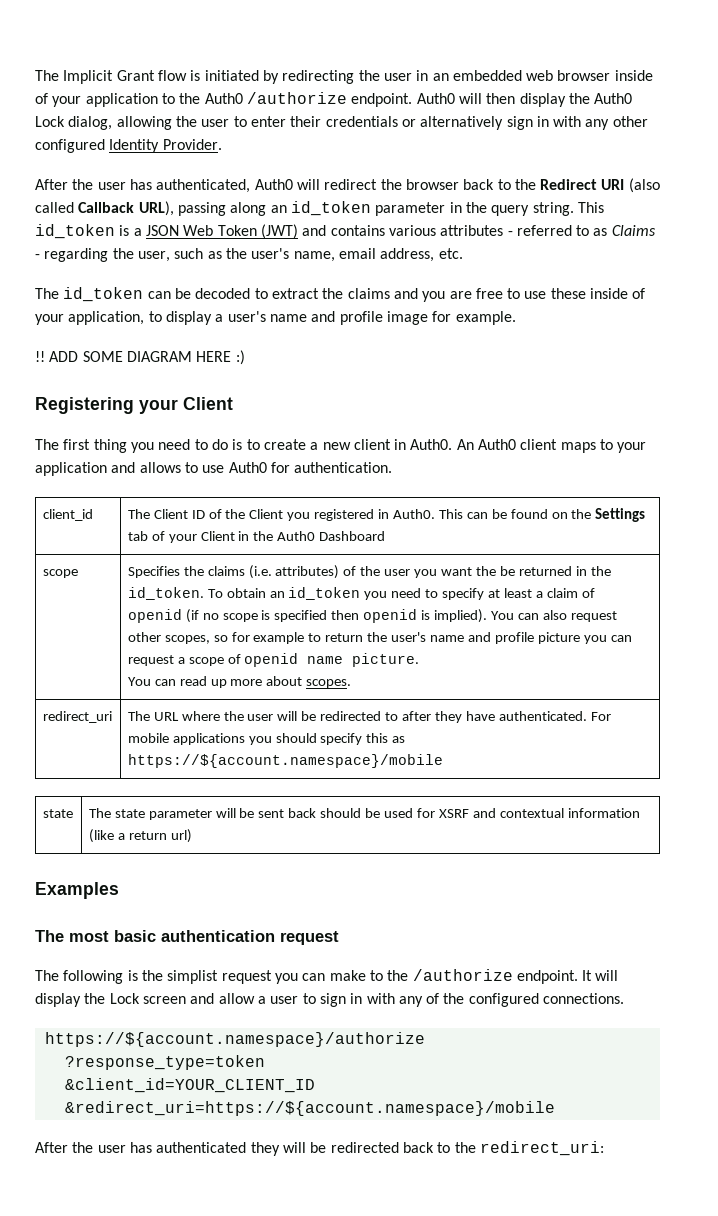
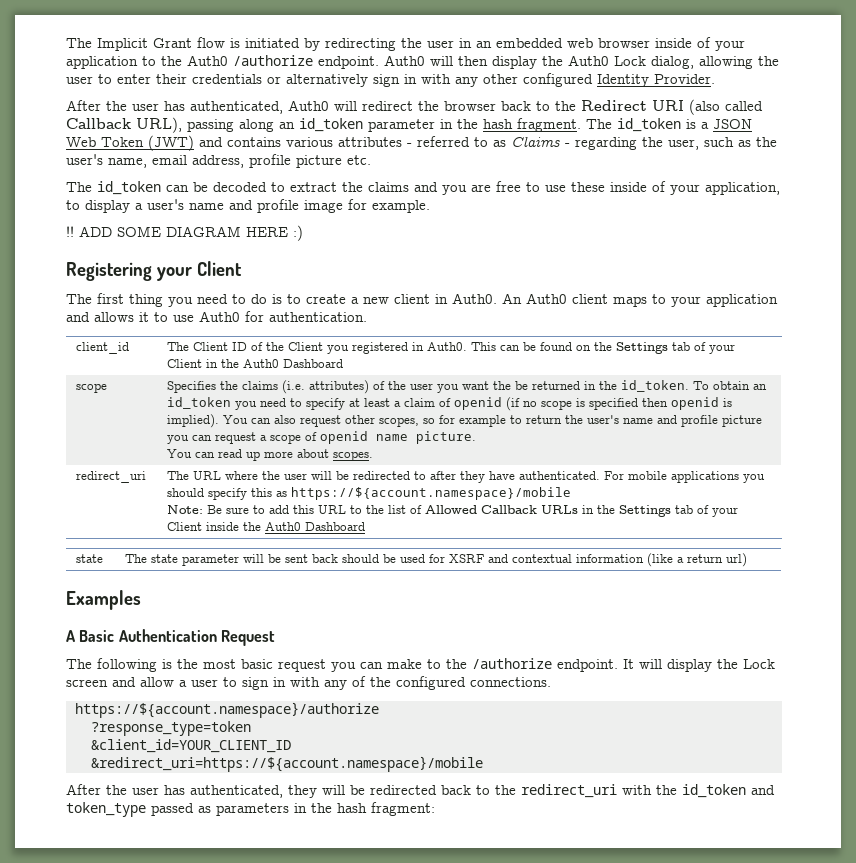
[491,202,604,216] query string. This -> [483,118,612,132] hash fragment. The
(435, 255) none -> [249,154,342,168] profile picture
(181, 467) none -> [139,312,149,322] it
(443, 761) none -> [167,505,739,517] [167,522,366,531] // Note: Be sure to add this URL to the list of Allowed Callback URLs in the Settings tab of your Client inside the Auth0 Dashboard
[35,930,339,945] The most basic authentication request -> [66,629,275,646] A Basic Authentication Request
[167,970,219,984] simplist -> [203,659,273,669] most basic
[156,1142,247,1153] authenticated -> [190,785,283,798] authenticated,
[479,1141,604,1156] redirect_uri: -> [521,784,775,798] [66,802,435,817] redirect_uri with the id_token and token_type passed as parameters in the hash fragment:

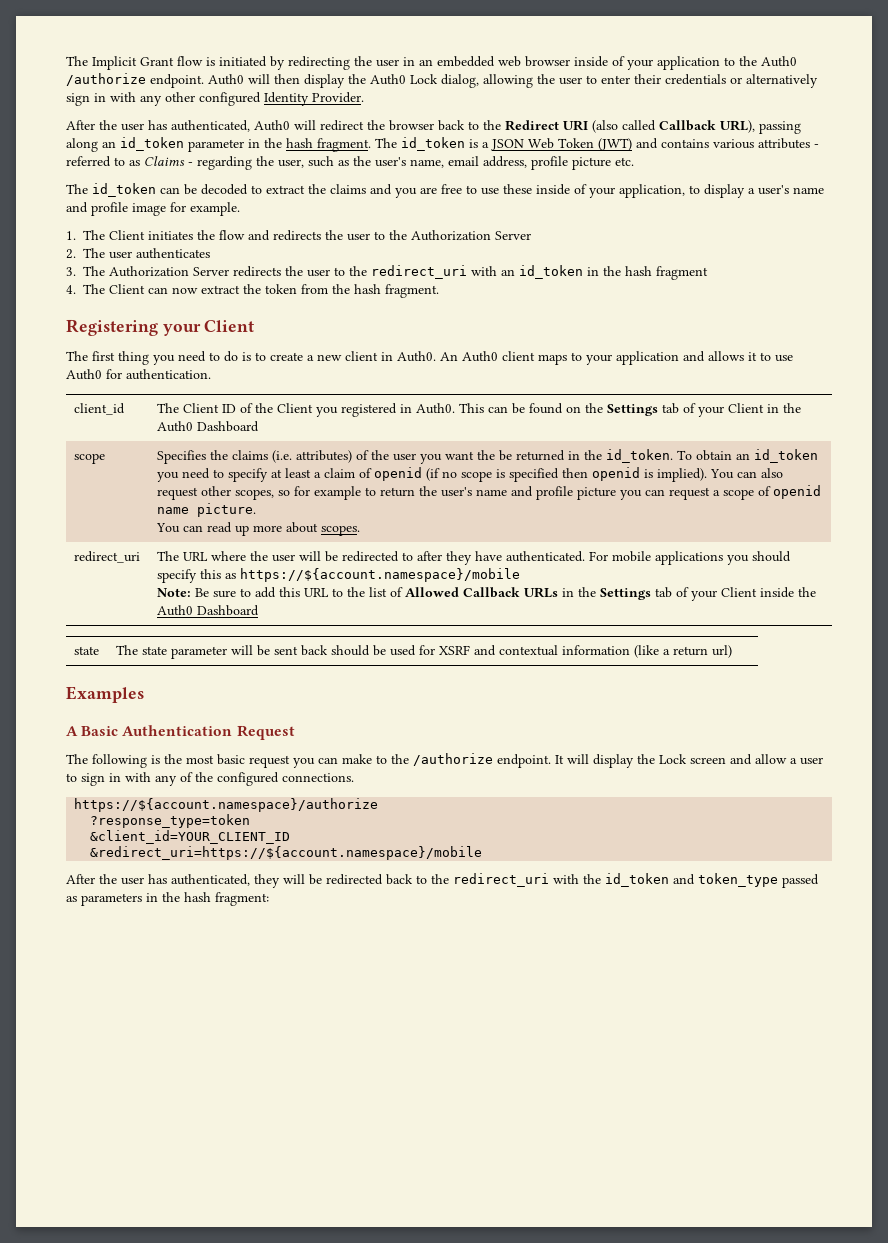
[66,225,303,241] !! ADD SOME DIAGRAM HERE :) -> [66,230,531,241] [66,248,210,259] [66,265,708,280] [66,284,439,298] 1. The Client initiates the flow and redirects the user to the Authorization Server // 2. The user authenticates // 3. The Authorization Server redirects the user to the redirect_uri with an id_token in the hash fragment // 4. The Client can now extract the token from the hash fragment.

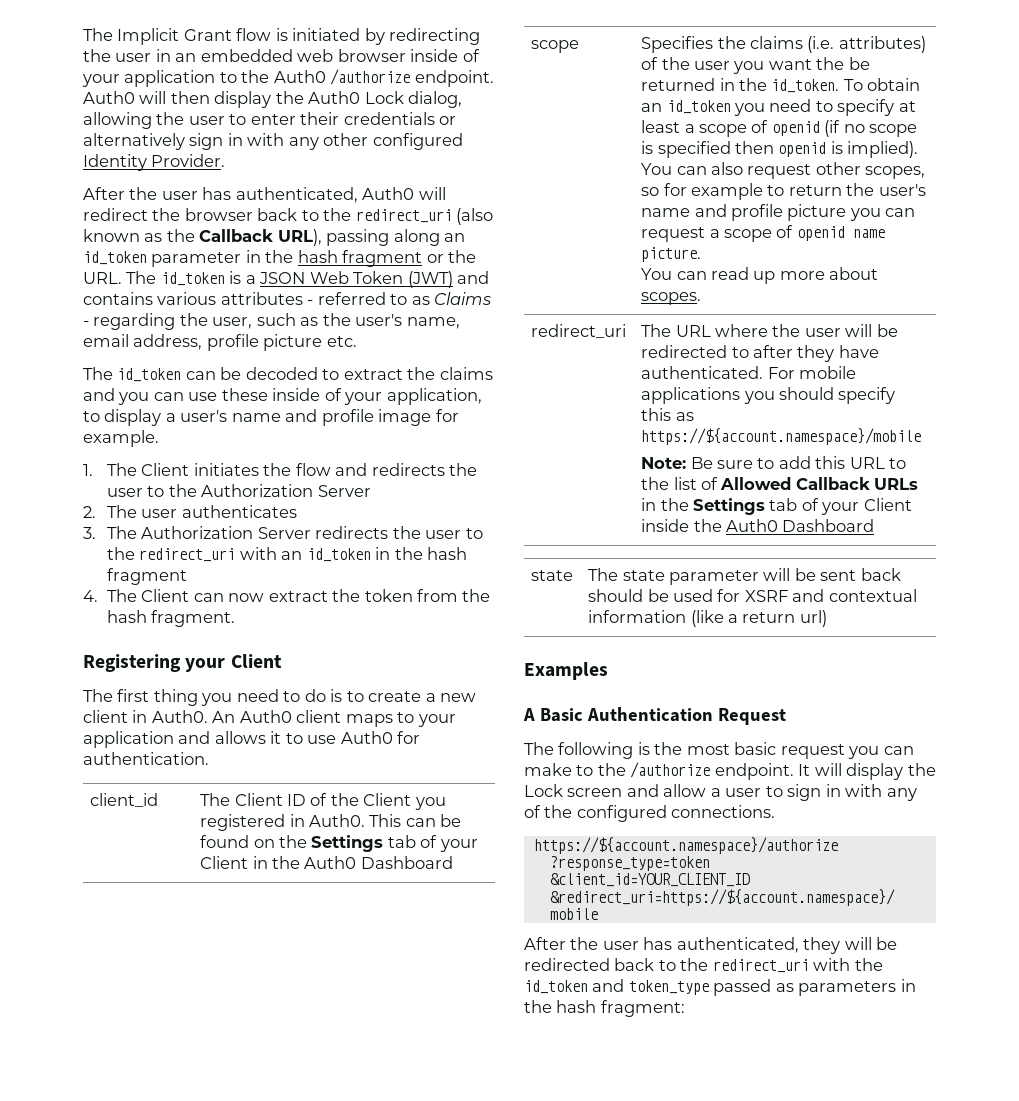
[505,120,656,133] Redirect URI (also called -> [355,208,494,225] [83,229,195,242] redirect_uri (also known as the
[317,138,371,152] fragment. -> [342,250,477,267] [83,272,122,284] fragment or the URL.
[420,184,477,194] are free to -> [153,392,184,401] can
[324,468,356,478] claim -> [698,124,747,137] scope

